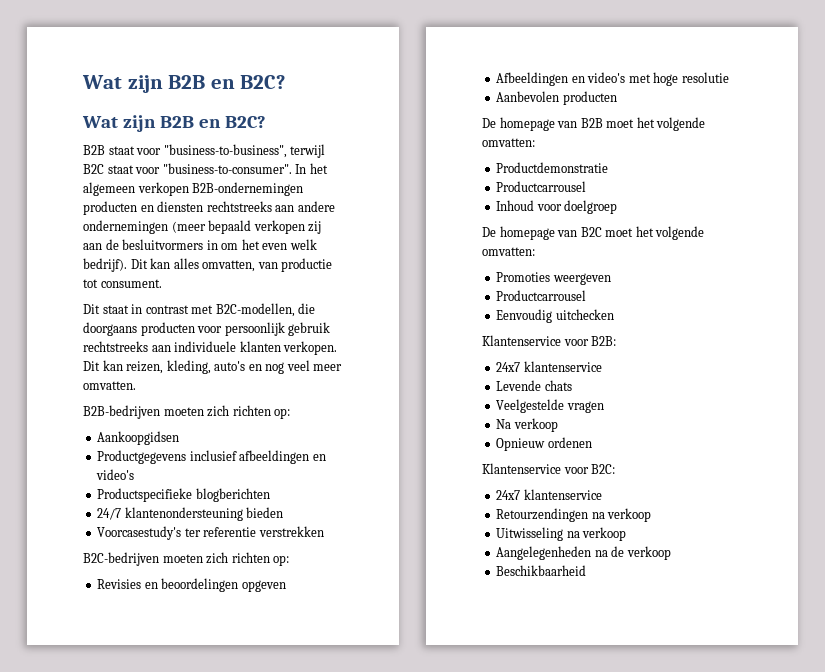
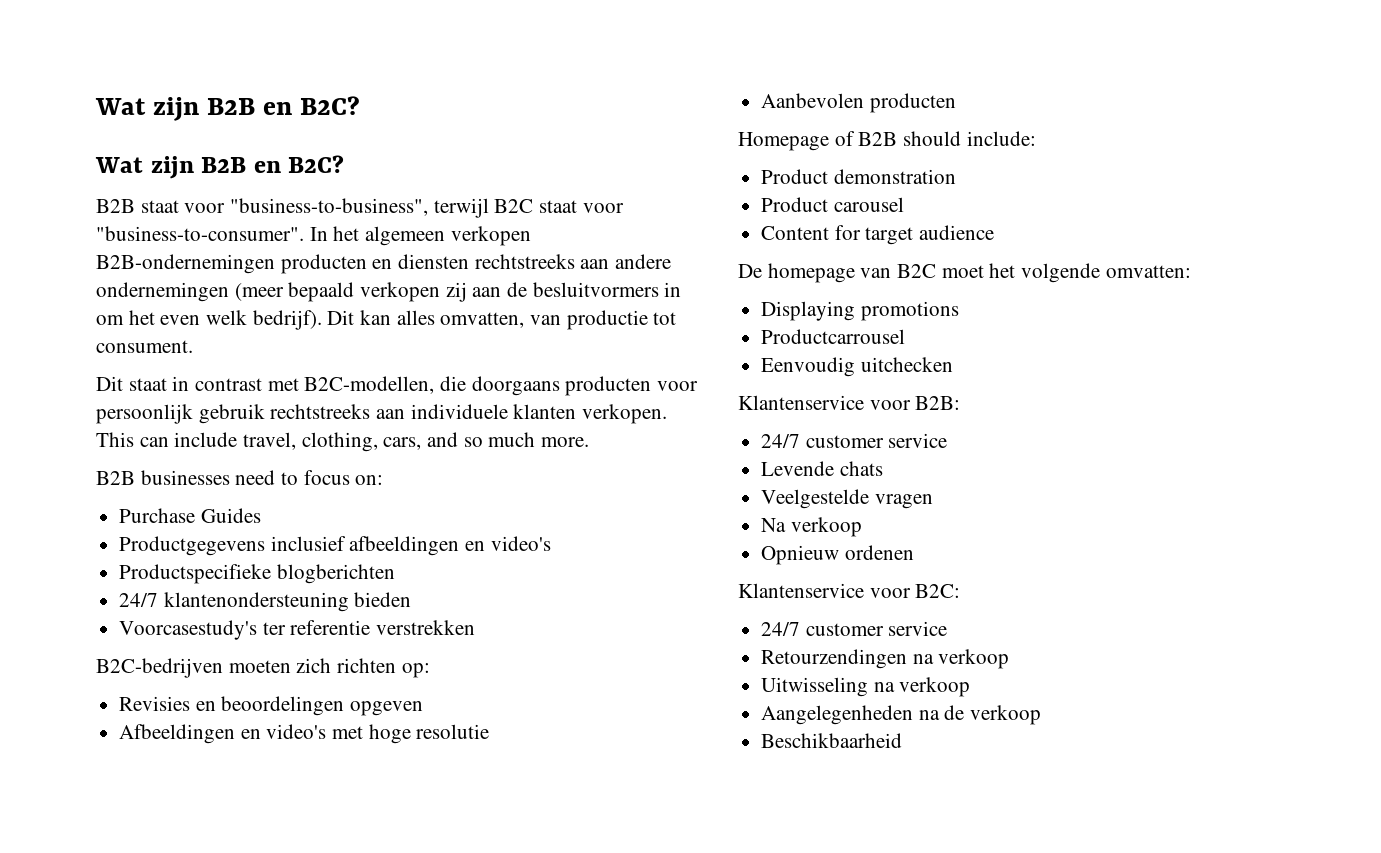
[83,360,343,374] [83,381,136,390] [83,405,291,419] [97,431,180,445] Dit kan reizen, kleding, auto's en nog veel meer omvatten. // B2B-bedrijven moeten zich richten op: // Aankoopgidsen -> [96,432,590,452] [96,470,384,485] [119,508,261,523] This can include travel, clothing, cars, and so much more. // B2B businesses need to focus on: // Purchase Guides
[482,117,706,131] [482,138,535,147] [496,162,609,173] [496,181,587,192] [496,200,618,214] De homepage van B2B moet het volgende omvatten: // Productdemonstratie // Productcarrousel // Inhoud voor doelgroep -> [738,131,1036,151] [761,169,956,184] [761,197,904,212] [761,225,995,245] Homepage of B2B should include: // Product demonstration // Product carousel // Content for target audience
[496,272,611,285] Promoties weergeven -> [761,301,959,321] Displaying promotions
[496,361,602,372] 24x7 klantenservice -> [761,433,948,448] 24/7 customer service
[496,489,602,500] 24x7 klantenservice -> [761,621,948,636] 24/7 customer service

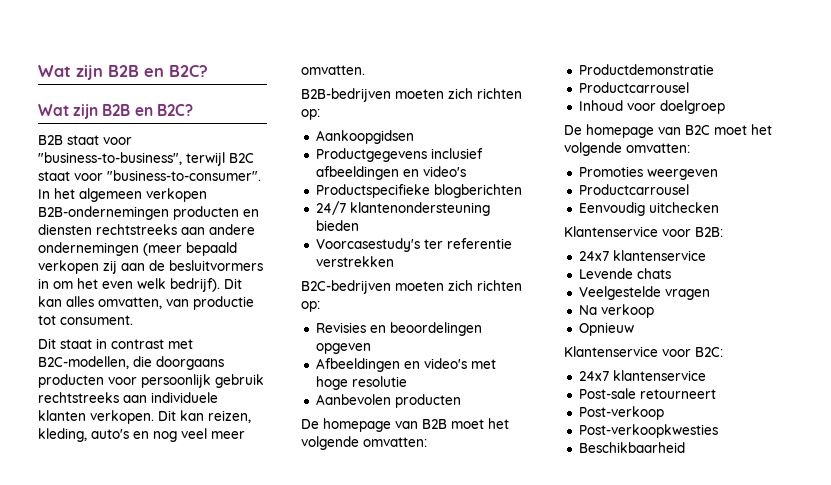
[96,432,590,452] [96,470,384,485] [119,508,261,523] This can include travel, clothing, cars, and so much more. // B2B businesses need to focus on: // Purchase Guides -> [158,410,251,423] [38,428,245,442] [301,65,365,75] [301,88,522,102] [301,109,320,120] [315,130,414,144] Dit kan reizen, kleding, auto's en nog veel meer omvatten. // B2B-bedrijven moeten zich richten op: // Aankoopgidsen
[738,131,1036,151] [761,169,956,184] [761,197,904,212] [761,225,995,245] Homepage of B2B should include: // Product demonstration // Product carousel // Content for target audience -> [301,418,509,432] [301,436,427,450] [578,64,714,75] [578,82,689,93] [578,100,725,114] De homepage van B2B moet het volgende omvatten: // Productdemonstratie // Productcarrousel // Inhoud voor doelgroep
[761,301,959,321] Displaying promotions -> [578,166,718,180] Promoties weergeven
[761,433,948,448] 24/7 customer service -> [578,250,706,261] 24x7 klantenservice
[844,545,914,560] ordenen -> (634, 329) none
[761,621,948,636] [761,649,1010,669] [761,677,971,697] [761,705,1042,725] 24/7 customer service // Retourzendingen na verkoop // Uitwisseling na verkoop // Aangelegenheden na de verkoop -> [578,370,706,381] [578,388,716,399] [578,406,664,420] [578,424,718,438] 24x7 klantenservice // Post-sale retourneert // Post-verkoop // Post-verkoopkwesties

